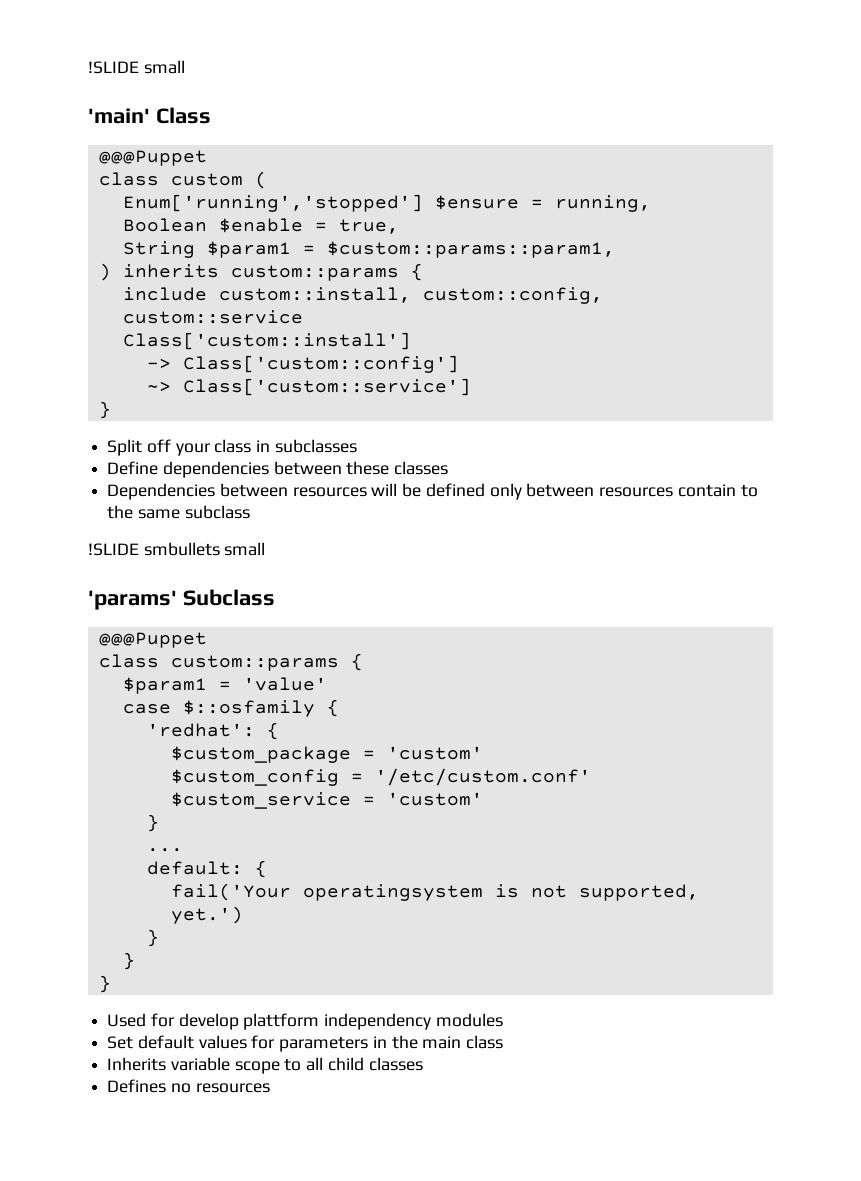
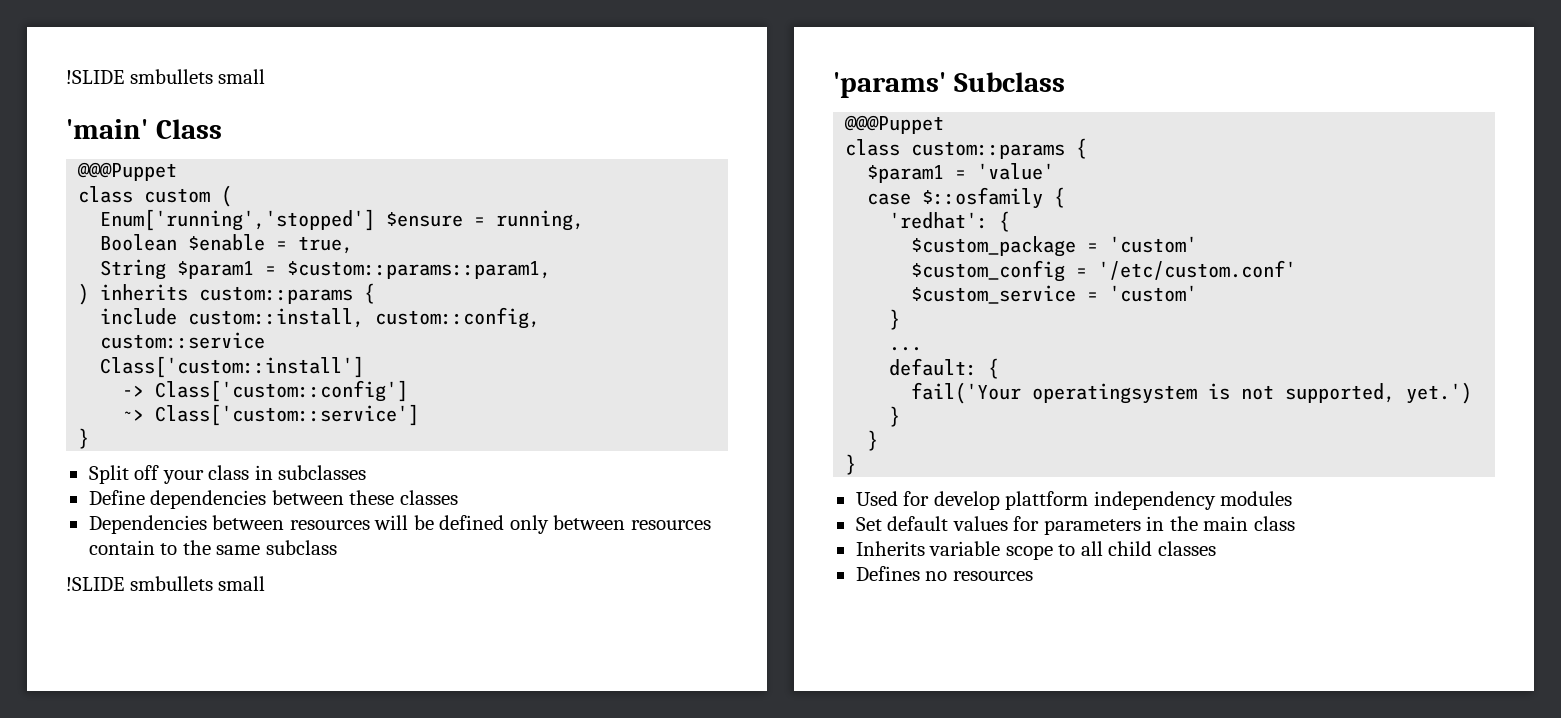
[88,61,139,74] !SLIDE -> [66,69,213,84] !SLIDE smbullets

